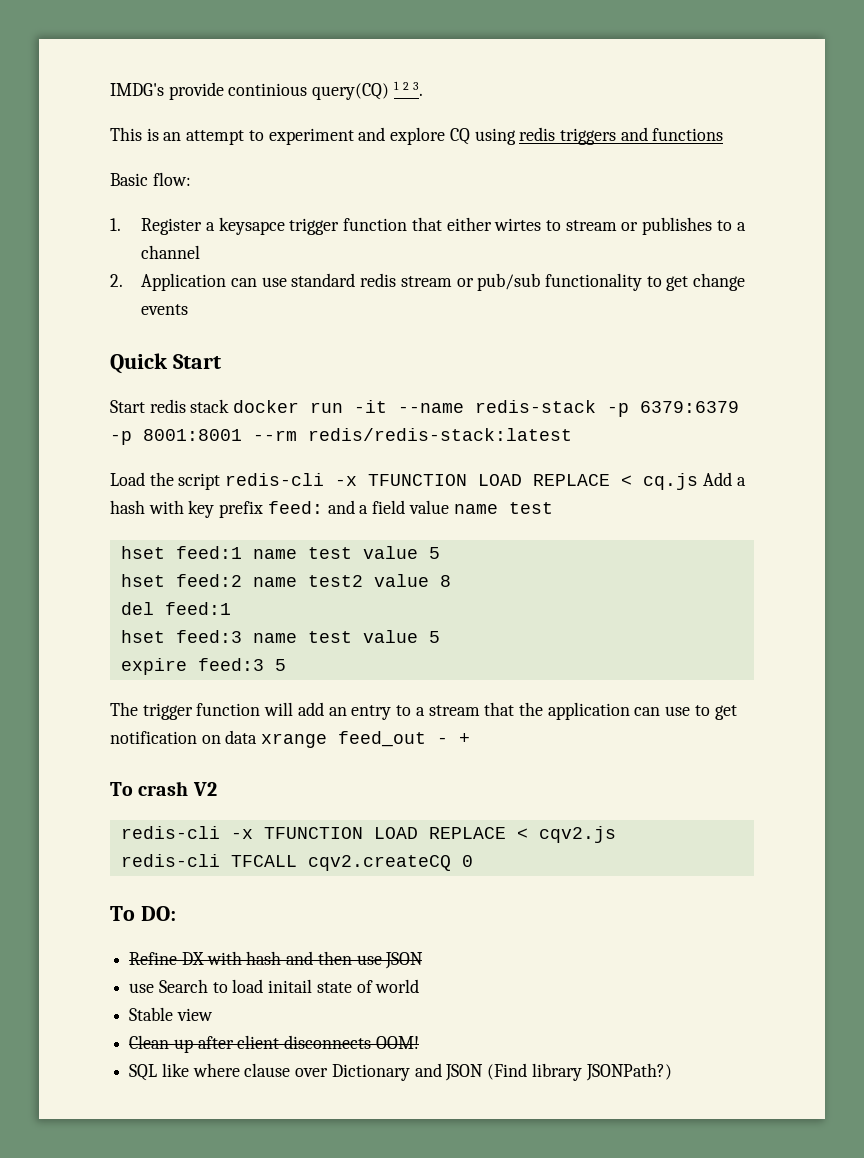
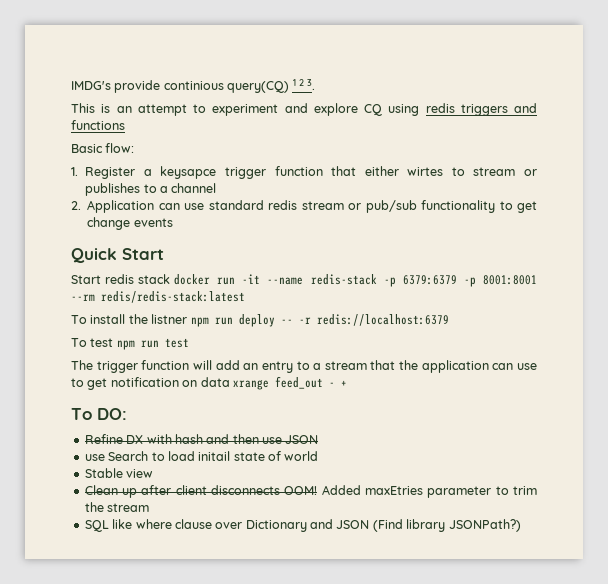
[110,472,746,490] [110,500,553,518] [120,546,440,559] [120,574,451,587] [120,602,231,615] [120,630,440,643] [120,658,286,675] Load the script redis-cli -x TFUNCTION LOAD REPLACE < cq.js Add a hash with key prefix feed: and a field value name test // hset feed:1 name test value 5 // hset feed:2 name test2 value 8 // del feed:1 // hset feed:3 name test value 5 // expire feed:3 5 -> [71,314,449,327] [71,338,189,350] To install the listner npm run deploy -- -r redis://localhost:6379 // To test npm run test
[110,781,217,796] [120,826,616,843] [120,854,473,871] // To crash V2 // redis-cli -x TFUNCTION LOAD REPLACE < cqv2.js // redis-cli TFCALL cqv2.createCQ 0 -> (347, 383) none
(419, 1042) none -> [321,485,537,498] [84,502,150,512] Added maxEtries parameter to trim the stream

